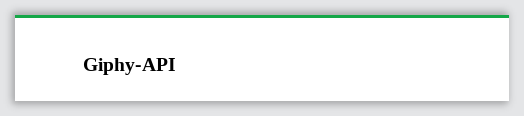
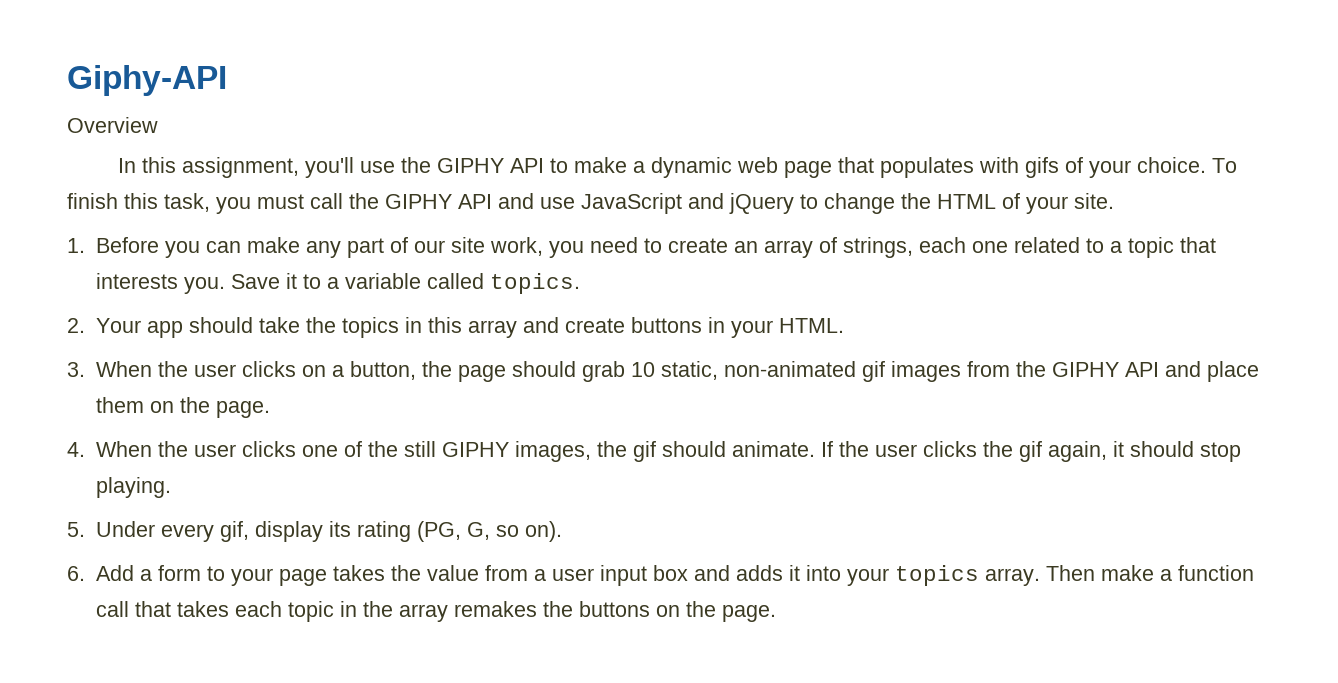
(176, 66) none -> [67,117,158,133] [118,157,1238,178] [67,193,1114,214] [67,237,1216,258] [95,273,580,294] [67,317,844,338] [67,361,1259,382] [95,397,270,418] [67,441,1241,462] [95,477,171,498] [67,521,562,542] [67,565,1254,586] [95,601,776,622] // Overview // In this assignment, you'll use the GIPHY API to make a dynamic web page that populates with gifs of your choice. To finish this task, you must call the GIPHY API and use JavaScript and jQuery to change the HTML of your site. // 1. Before you can make any part of our site work, you need to create an array of strings, each one related to a topic that interests you. Save it to a variable called topics. // 2. Your app should take the topics in this array and create buttons in your HTML. // 3. When the user clicks on a button, the page should grab 10 static, non-animated gif images from the GIPHY API and place them on the page. // 4. When the user clicks one of the still GIPHY images, the gif should animate. If the user clicks the gif again, it should stop playing. // 5. Under every gif, display its rating (PG, G, so on). // 6. Add a form to your page takes the value from a user input box and adds it into your topics array. Then make a function call that takes each topic in the array remakes the buttons on the page.

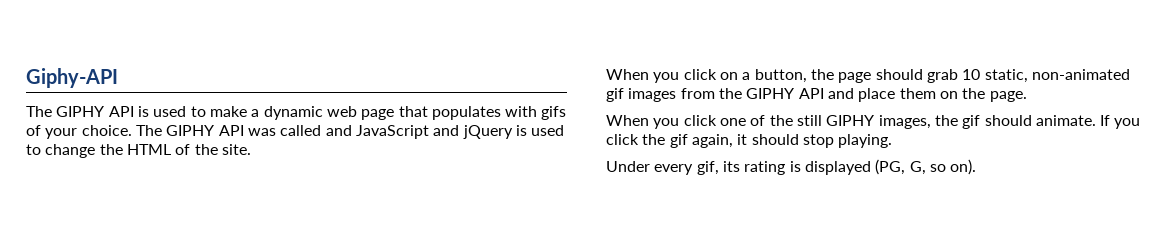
[67,117,158,133] [118,157,545,178] Overview // In this assignment, you'll use the GIPHY API -> [26,106,187,117] The GIPHY API is used
[1212,158,1238,173] [67,193,575,214] To finish this task, you must call the GIPHY API and use -> [135,125,352,136] The GIPHY API was called and
(794, 203) none -> [515,125,565,136] is used
[1026,196,1068,214] your -> [194,144,218,155] the
[67,237,1216,258] [95,273,580,294] [67,317,844,338] [67,361,296,377] 1. Before you can make any part of our site work, you need to create an array of strings, each one related to a topic that interests you. Save it to a variable called topics. // 2. Your app should take the topics in this array and create buttons in your HTML. // 3. When the user clicks -> [606,69,717,83] When you click
[67,441,296,457] 4. When the user clicks -> [606,115,717,129] When you click
[838,441,977,457] the user clicks -> [1114,118,1141,129] [606,134,639,145] you click
[67,522,85,537] 5. -> (893, 141) none
[254,521,323,542] display -> (719, 168) none
(411, 531) none -> [789,161,871,175] is displayed
[67,565,1254,586] [95,601,776,622] // 6. Add a form to your page takes the value from a user input box and adds it into your topics array. Then make a function call that takes each topic in the array remakes the buttons on the page. -> (977, 167) none

